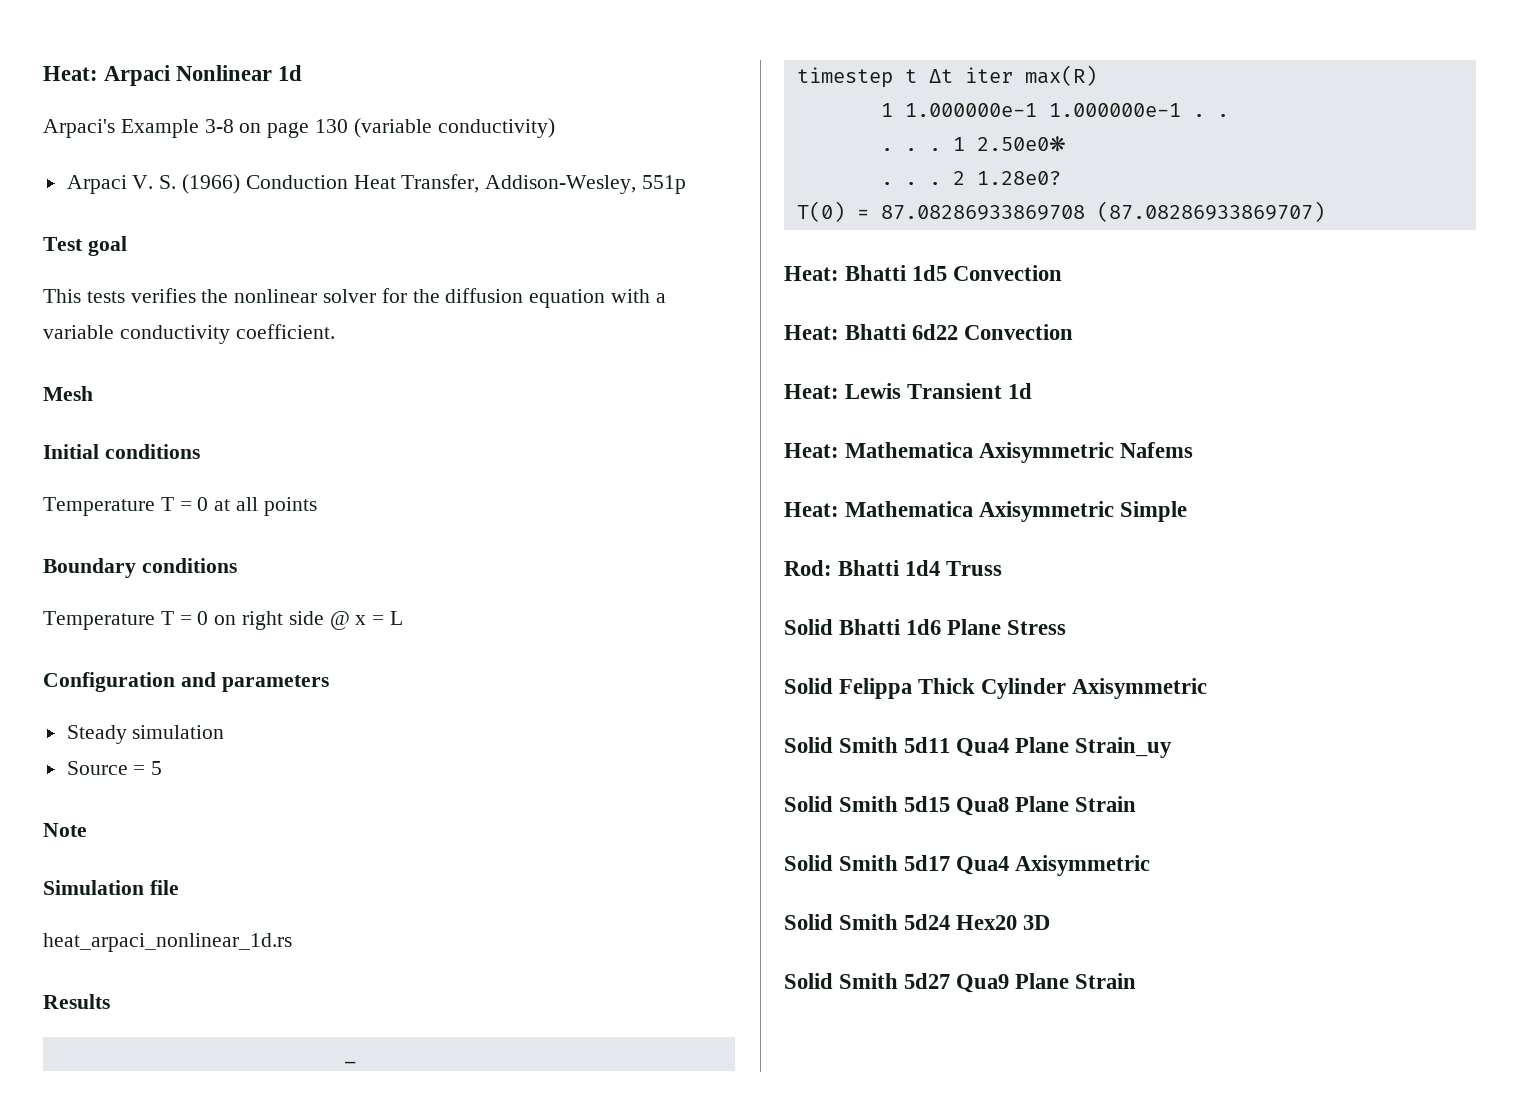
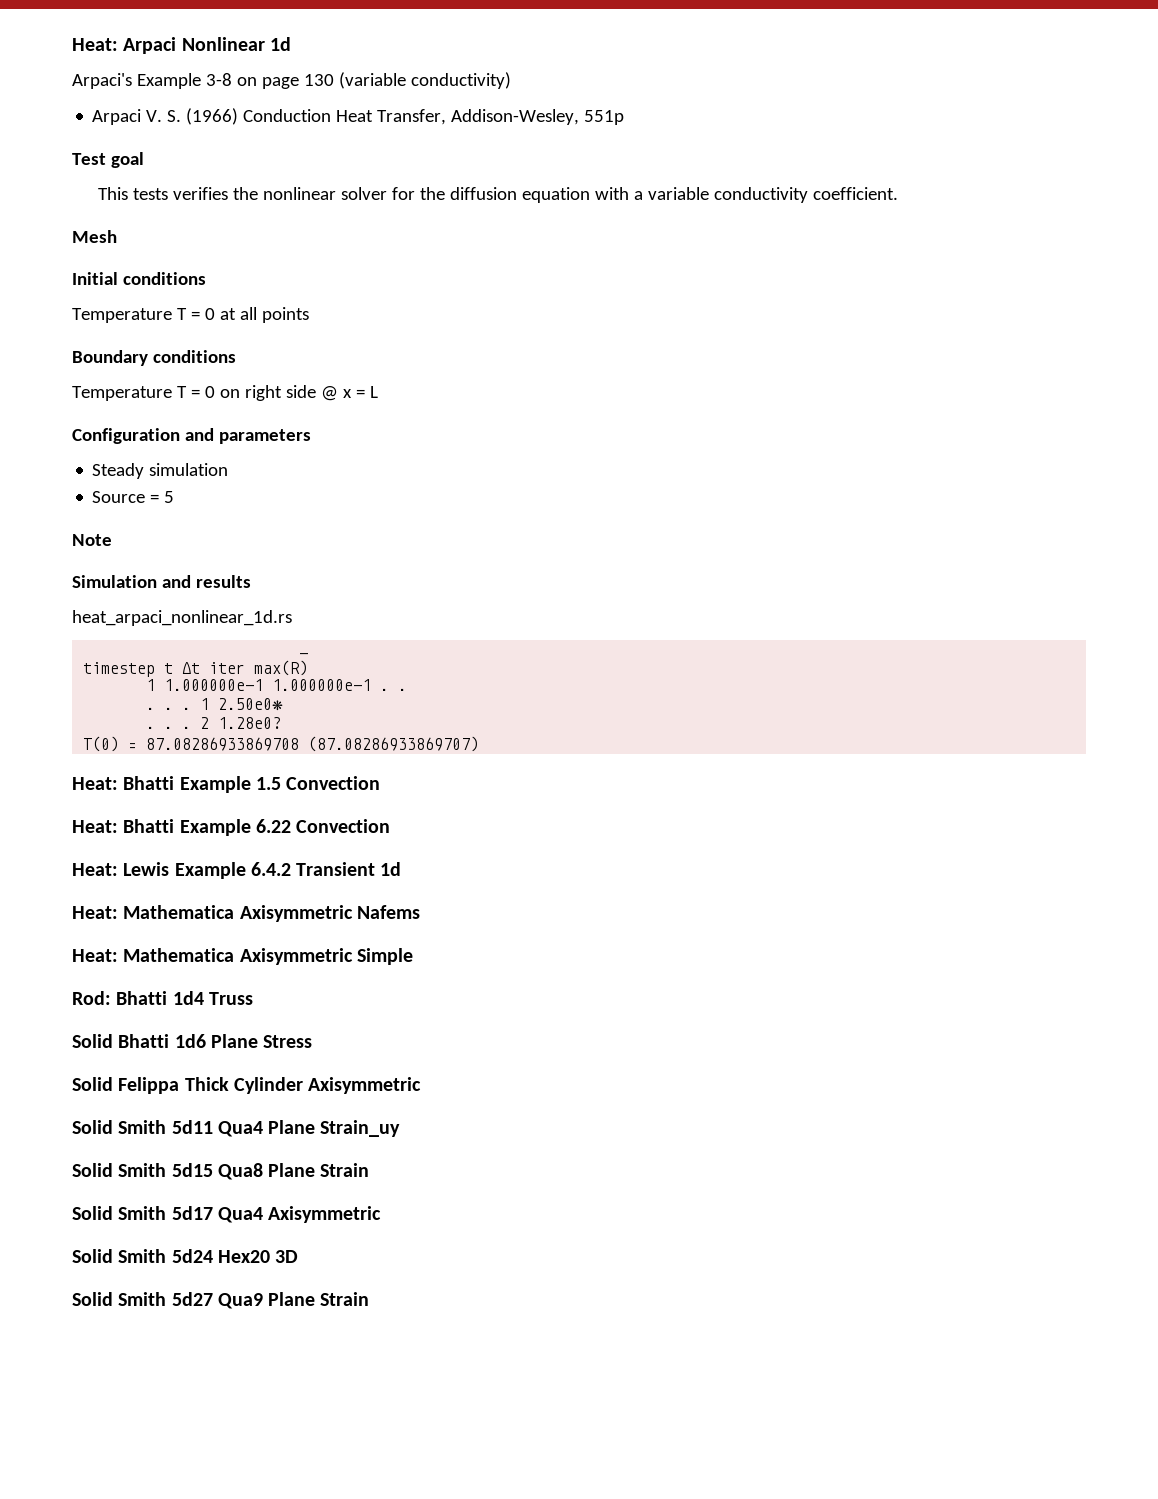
[149,880,179,895] file -> [161,575,251,588] and results
[43,994,110,1009] // Results -> (292, 618) none
[912,265,948,281] 1d5 -> [179,776,281,793] Example 1.5
[912,324,959,340] 6d22 -> [179,819,291,836] Example 6.22
(902, 391) none -> [174,862,291,879] Example 6.4.2

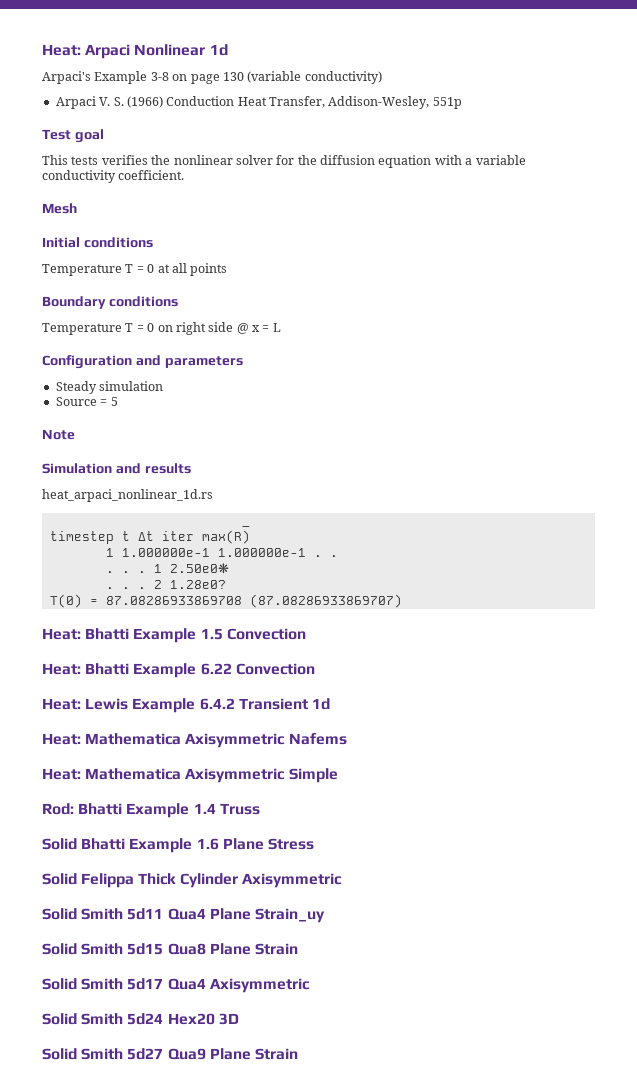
[172,991,204,1005] 1d4 -> [126,803,216,818] Example 1.4
[174,1034,206,1048] 1d6 -> [129,838,219,853] Example 1.6

